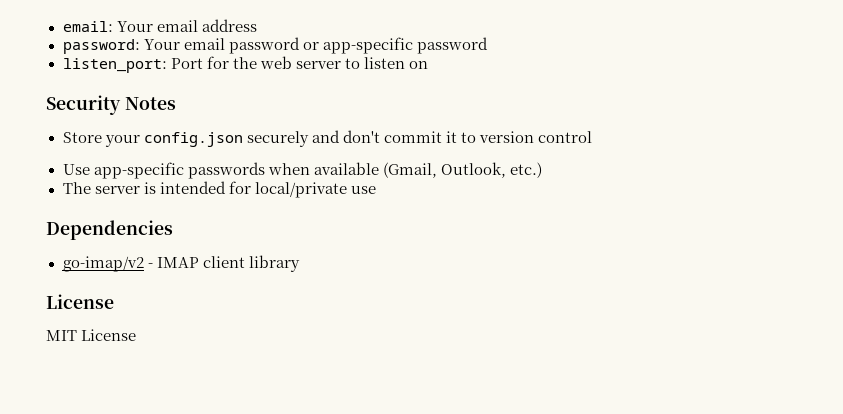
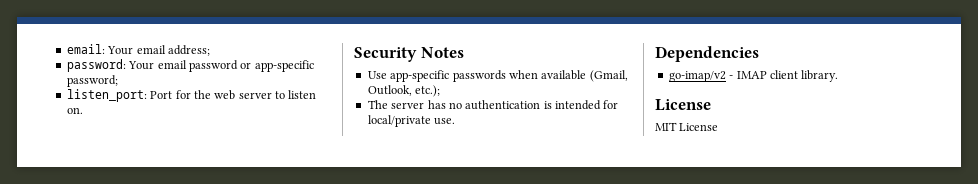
[201,19,257,32] address -> [167,45,210,56] address;
[416,37,488,54] password -> [66,75,118,87] password;
[408,61,428,69] on -> [66,107,83,114] on.
[62,130,592,147] // Store your config.json securely and don't commit it to version control -> (464, 52) none
[509,162,542,178] etc.) -> [415,85,441,97] etc.);
(140, 190) none -> [427,100,541,110] has no authentication
[350,186,376,194] use -> [434,118,456,125] use.
[248,255,300,272] library -> [801,70,839,82] library.

